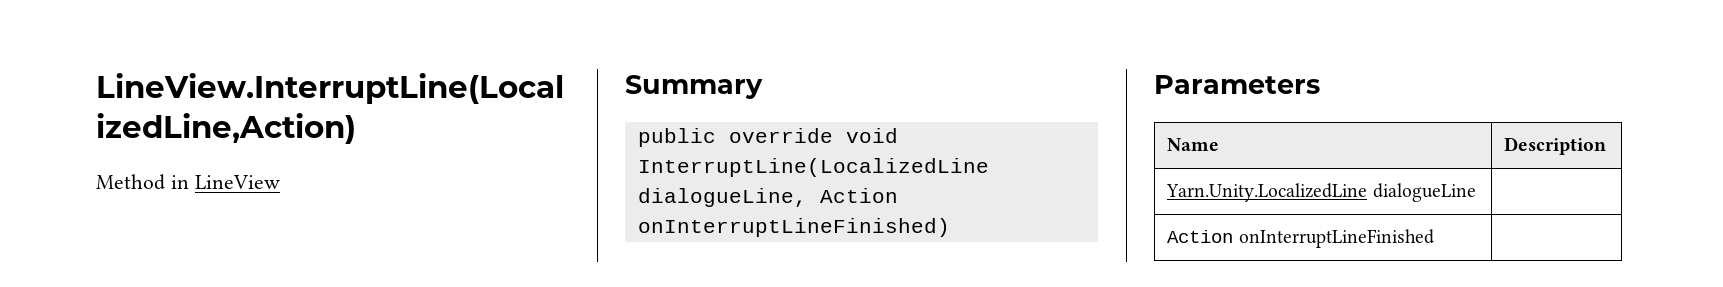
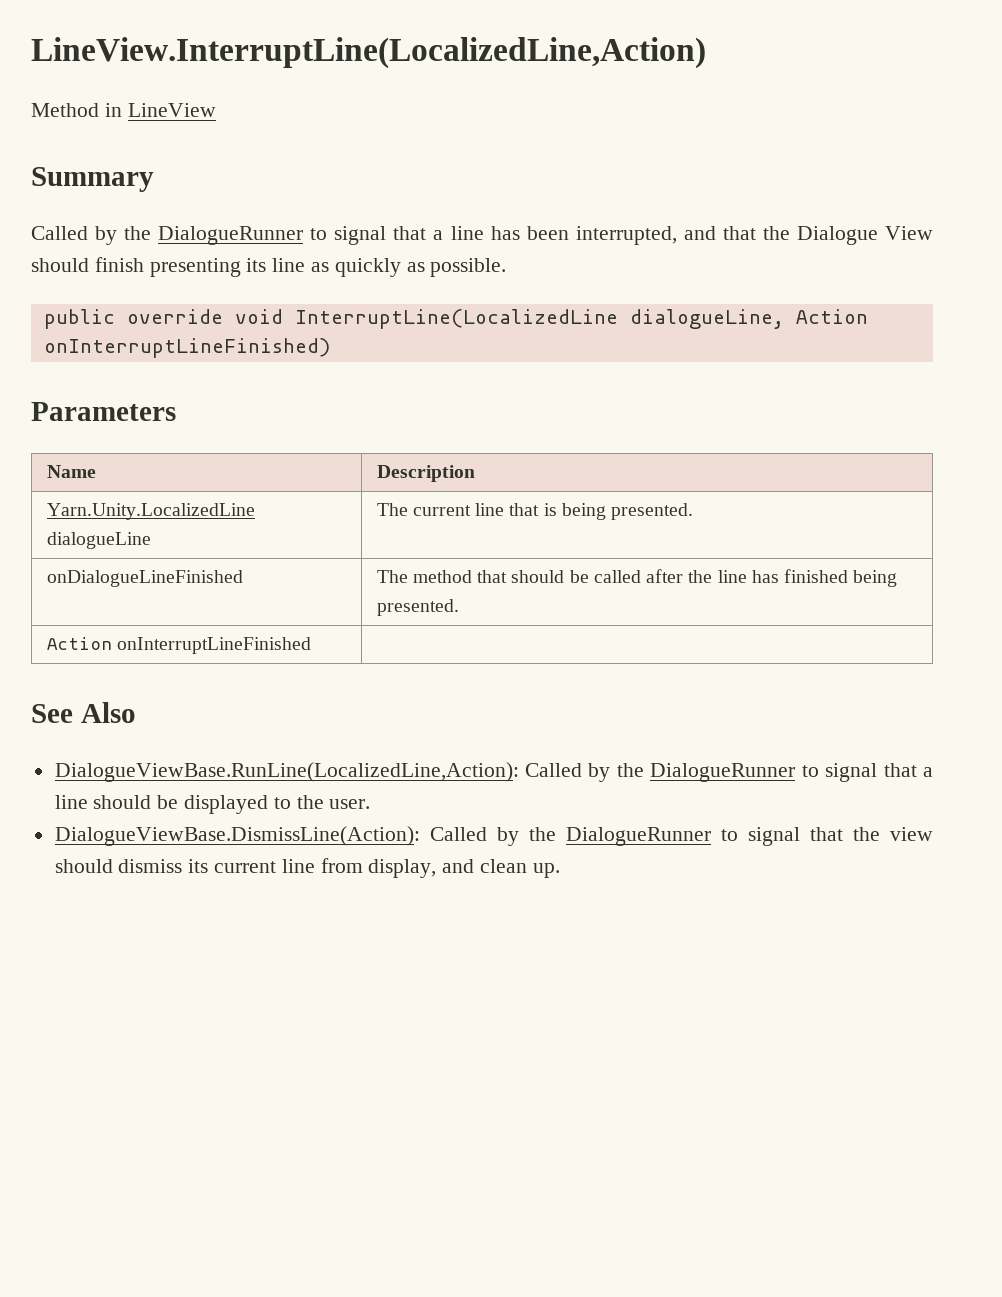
(763, 87) none -> [31,226,933,245] [31,257,507,277] // Called by the DialogueRunner to signal that a line has been interrupted, and that the Dialogue View should finish presenting its line as quickly as possible.
[1167,229,1434,248] // Action onInterruptLineFinished | -> [376,503,694,520] [46,570,243,587] [376,569,898,587] [376,599,459,616] [46,637,311,654] [31,702,136,723] [54,762,934,782] [54,795,371,814] [54,826,933,846] [54,858,560,878] The current line that is being presented. // onDialogueLineFinished | The method that should be called after the line has finished being presented. // Action onInterruptLineFinished | // See Also // DialogueViewBase.RunLine(LocalizedLine,Action): Called by the DialogueRunner to signal that a line should be displayed to the user. // DialogueViewBase.DismissLine(Action): Called by the DialogueRunner to signal that the view should dismiss its current line from display, and clean up.

